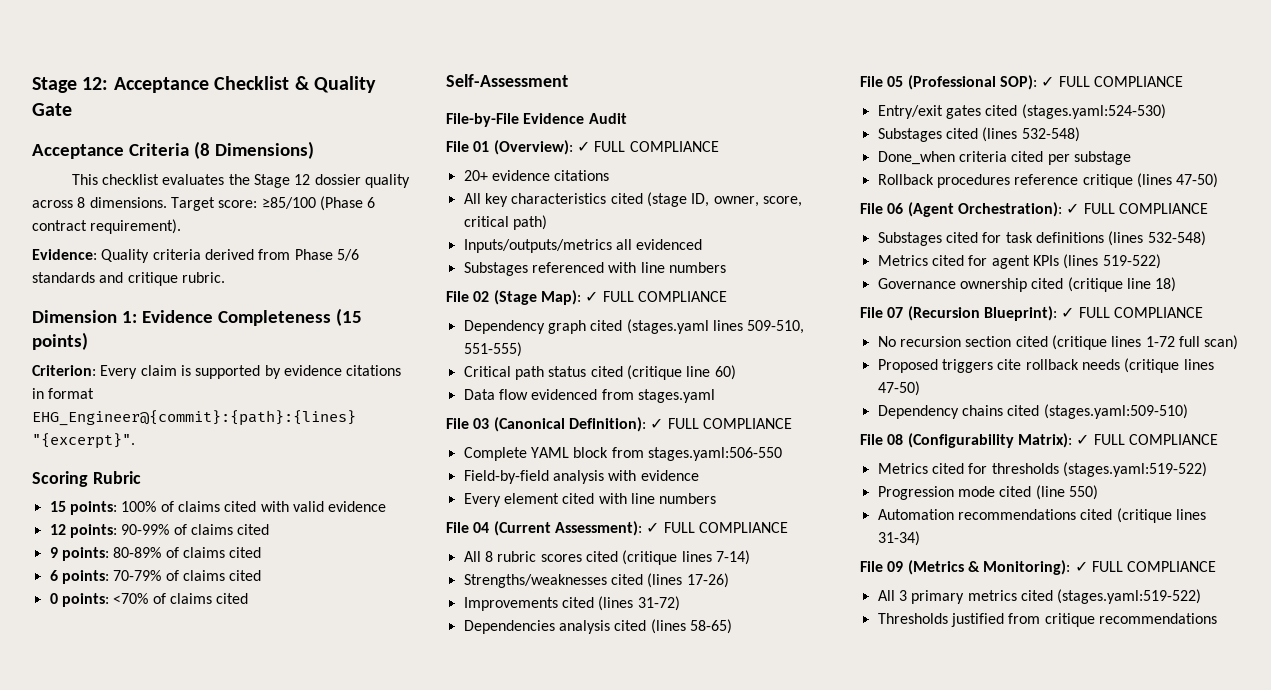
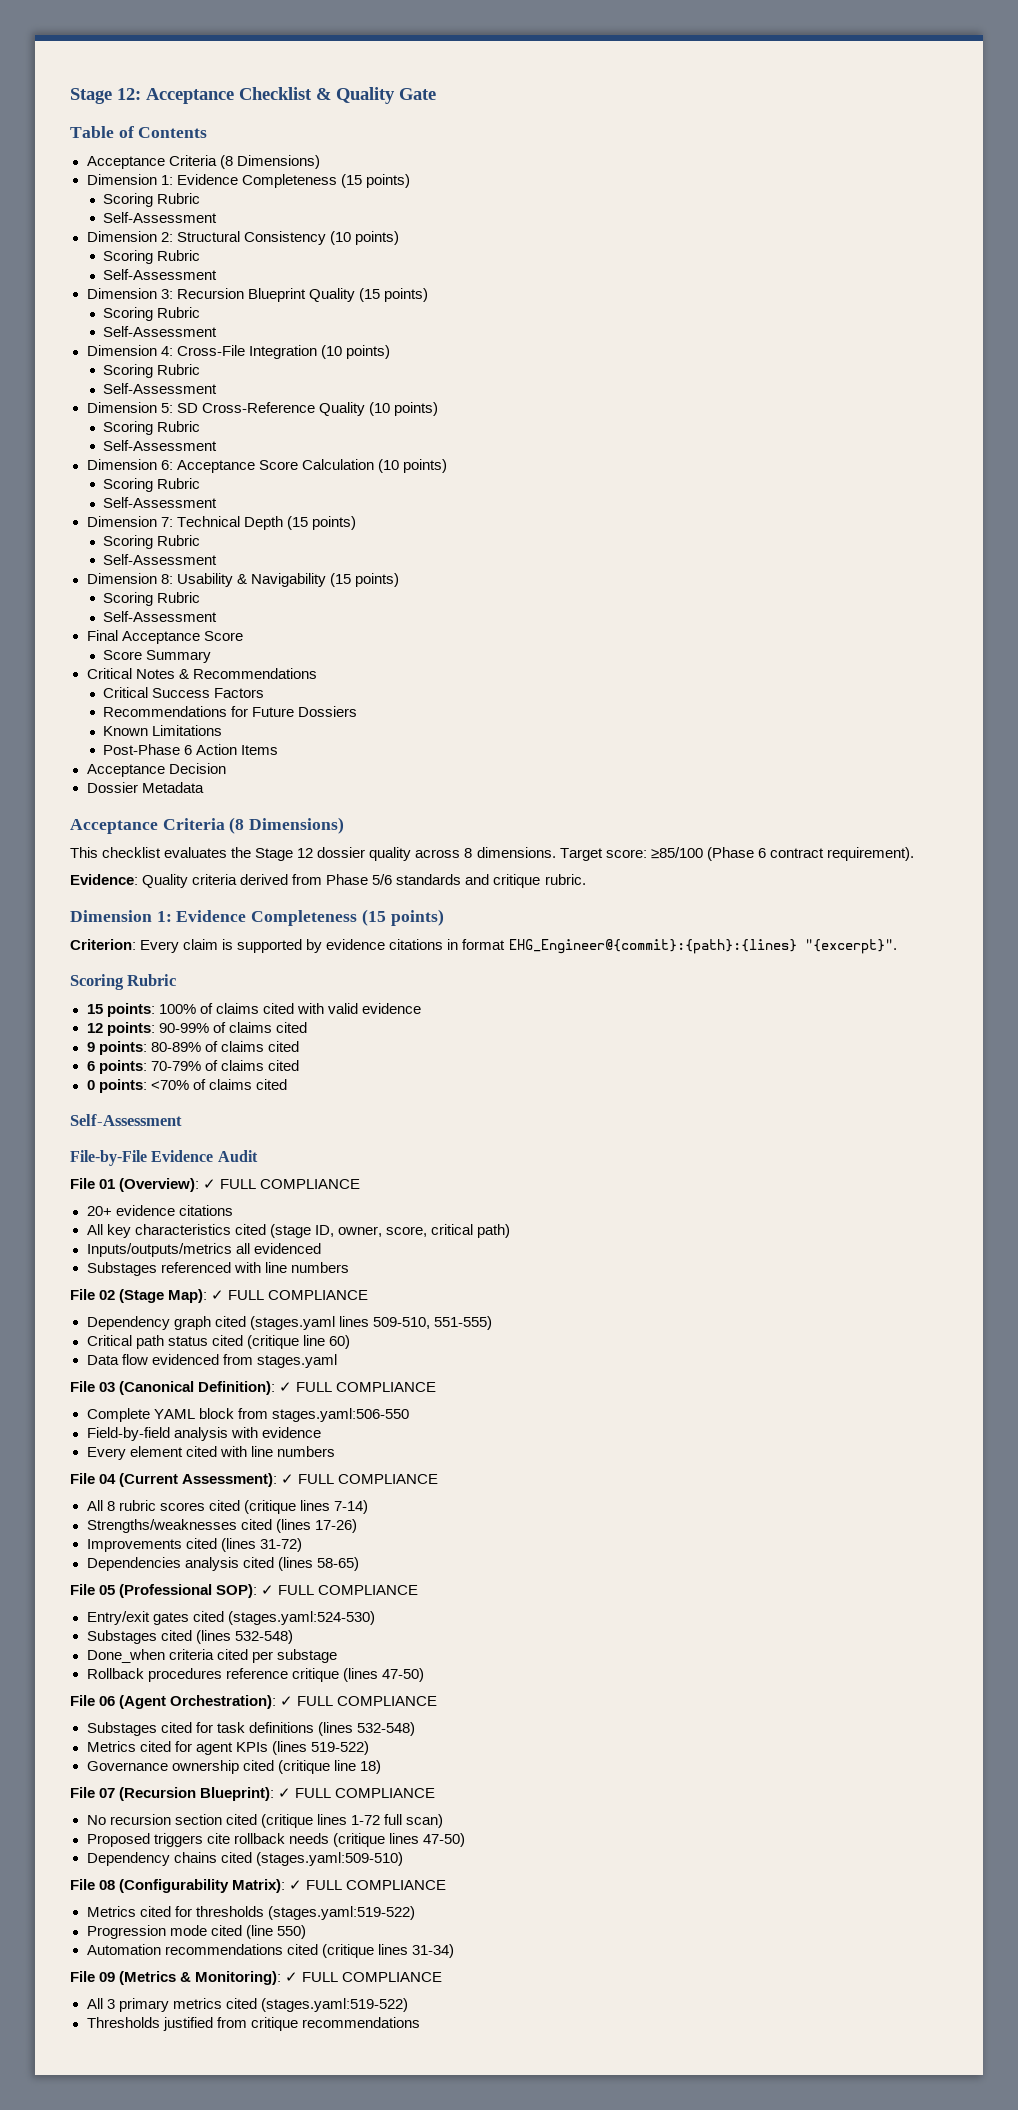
(72, 109) none -> [70,126,208,138] [86,155,320,169] [86,174,410,188] [103,193,201,207] [103,212,218,223] [86,231,399,245] [103,250,201,264] [103,269,218,280] [86,288,428,302] [103,307,201,321] [103,326,218,337] [86,345,390,359] [103,364,201,378] [103,383,218,394] [86,402,438,416] [103,421,201,435] [103,440,218,451] [86,459,447,473] [103,478,201,492] [103,497,218,508] [86,516,356,530] [103,535,201,549] [103,554,218,565] [86,573,399,587] [103,592,201,606] [103,611,218,622] [86,630,243,644] [103,650,212,663] [86,668,317,679] [103,687,265,698] [103,706,358,717] [103,725,223,736] [103,744,279,755] [86,763,226,777] [86,782,204,793] // Table of Contents // Acceptance Criteria (8 Dimensions) // Dimension 1: Evidence Completeness (15 points) // Scoring Rubric // Self-Assessment // Dimension 2: Structural Consistency (10 points) // Scoring Rubric // Self-Assessment // Dimension 3: Recursion Blueprint Quality (15 points) // Scoring Rubric // Self-Assessment // Dimension 4: Cross-File Integration (10 points) // Scoring Rubric // Self-Assessment // Dimension 5: SD Cross-Reference Quality (10 points) // Scoring Rubric // Self-Assessment // Dimension 6: Acceptance Score Calculation (10 points) // Scoring Rubric // Self-Assessment // Dimension 7: Technical Depth (15 points) // Scoring Rubric // Self-Assessment // Dimension 8: Usability & Navigability (15 points) // Scoring Rubric // Self-Assessment // Final Acceptance Score // Score Summary // Critical Notes & Recommendations // Critical Success Factors // Recommendations for Future Dossiers // Known Limitations // Post-Phase 6 Action Items // Acceptance Decision // Dossier Metadata

